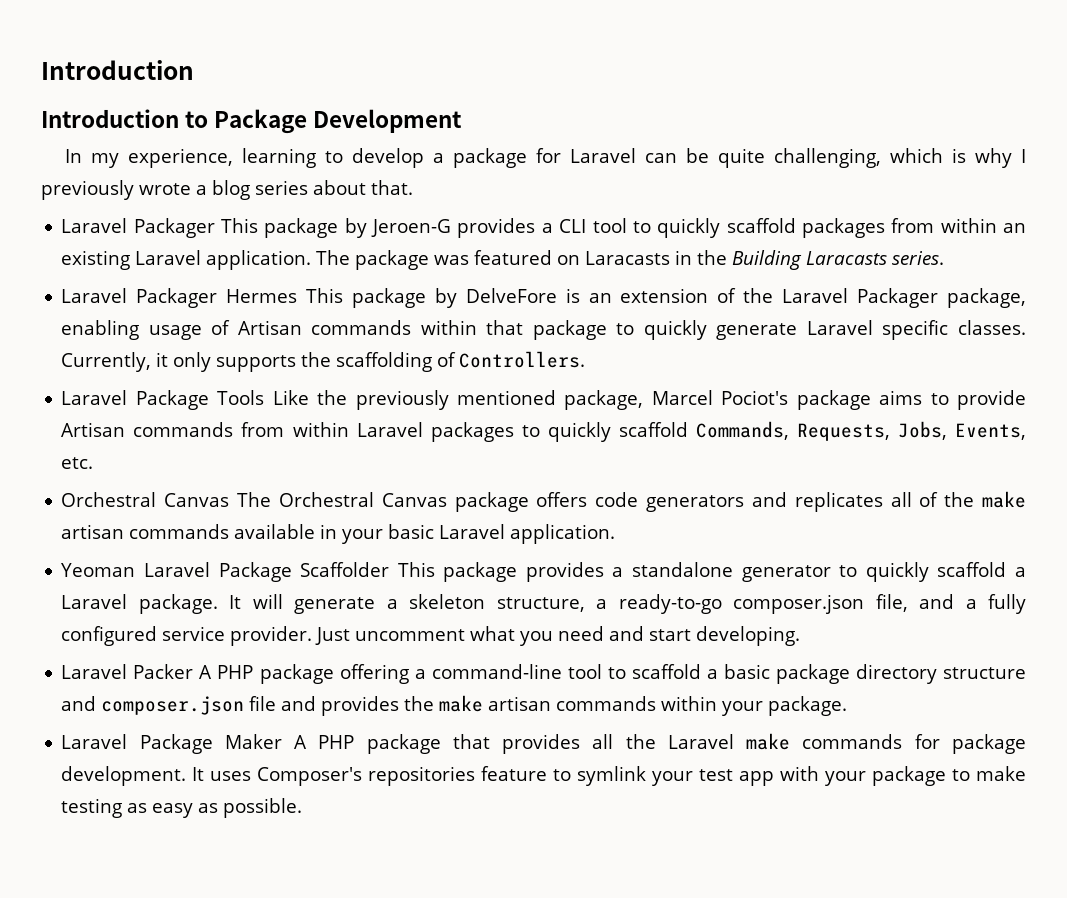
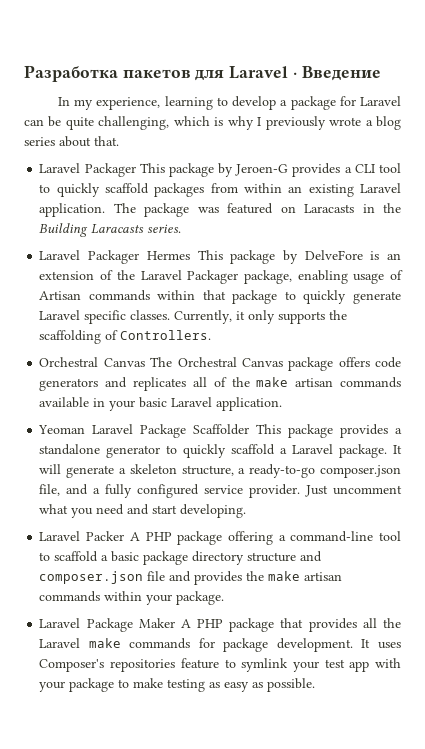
[41,60,194,80] [41,109,463,134] Introduction // Introduction to Package Development -> [24,65,381,82] Разработка пакетов для Laravel · Введение
[61,390,1027,410] [61,421,1026,442] [61,457,94,469] // Laravel Package Tools Like the previously mentioned package, Marcel Pociot's package aims to provide Artisan commands from within Laravel packages to quickly scaffold Commands, Requests, Jobs, Events, etc. -> (212, 335) none

